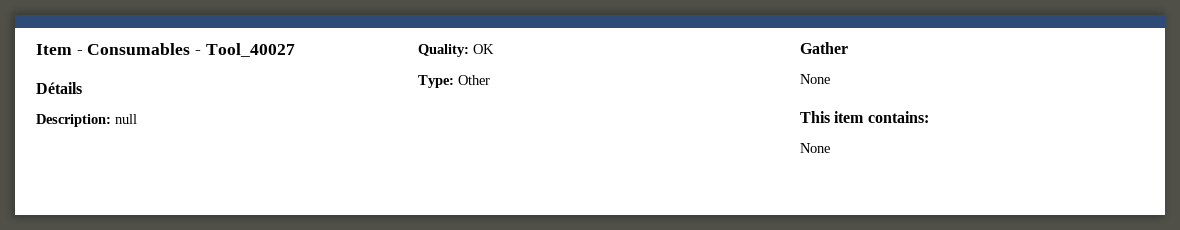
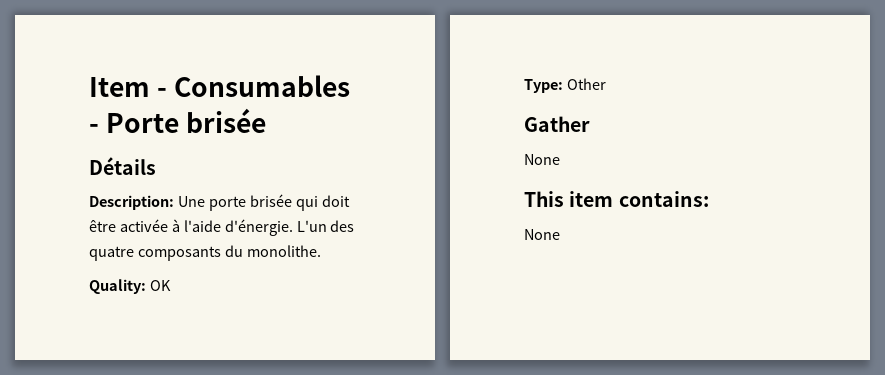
[205,43,295,57] Tool_40027 -> [106,108,267,133] Porte brisée
[115,114,137,124] null -> [177,194,350,211] [89,219,355,236] [89,245,321,261] Une porte brisée qui doit être activée à l'aide d'énergie. L'un des quatre composants du monolithe.

